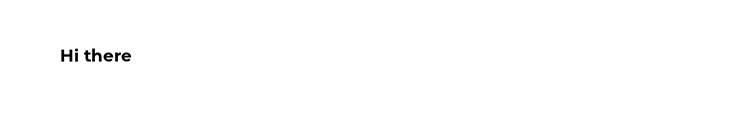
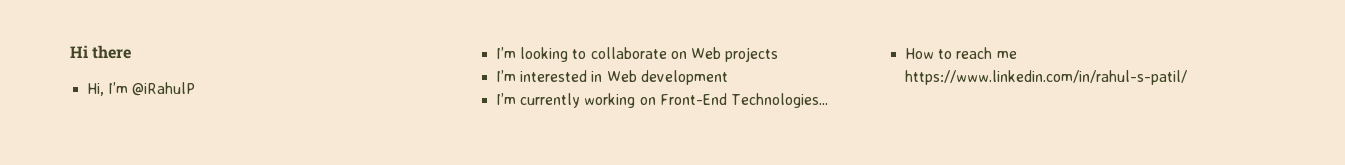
(132, 55) none -> [87,82,196,96] [496,47,779,62] [496,70,728,85] [496,93,828,108] [905,47,1017,59] [905,70,1188,85] // Hi, I’m @iRahulP // I’m looking to collaborate on Web projects // I’m interested in Web development // I’m currently working on Front-End Technologies... // How to reach me https://www.linkedin.com/in/rahul-s-patil/

